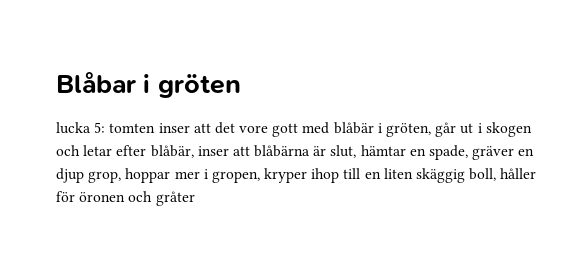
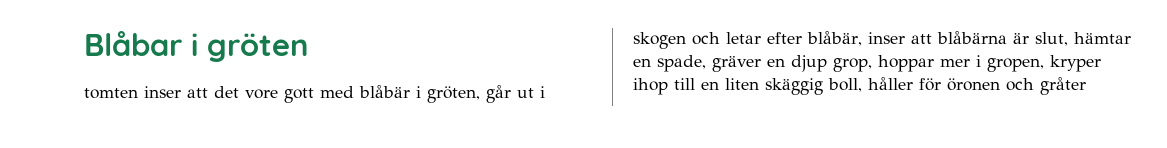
[56,122,106,134] lucka 5: -> (308, 47) none

